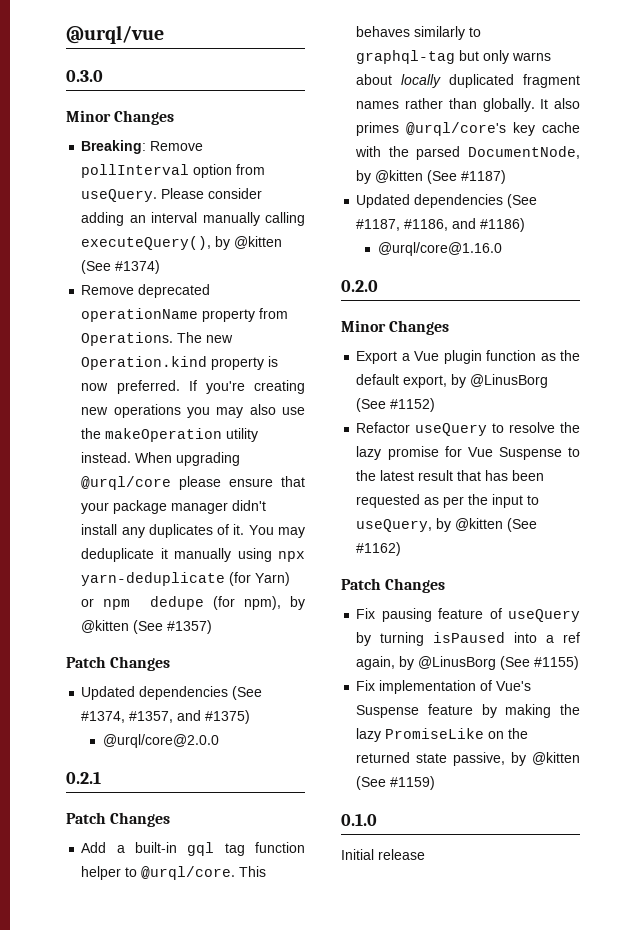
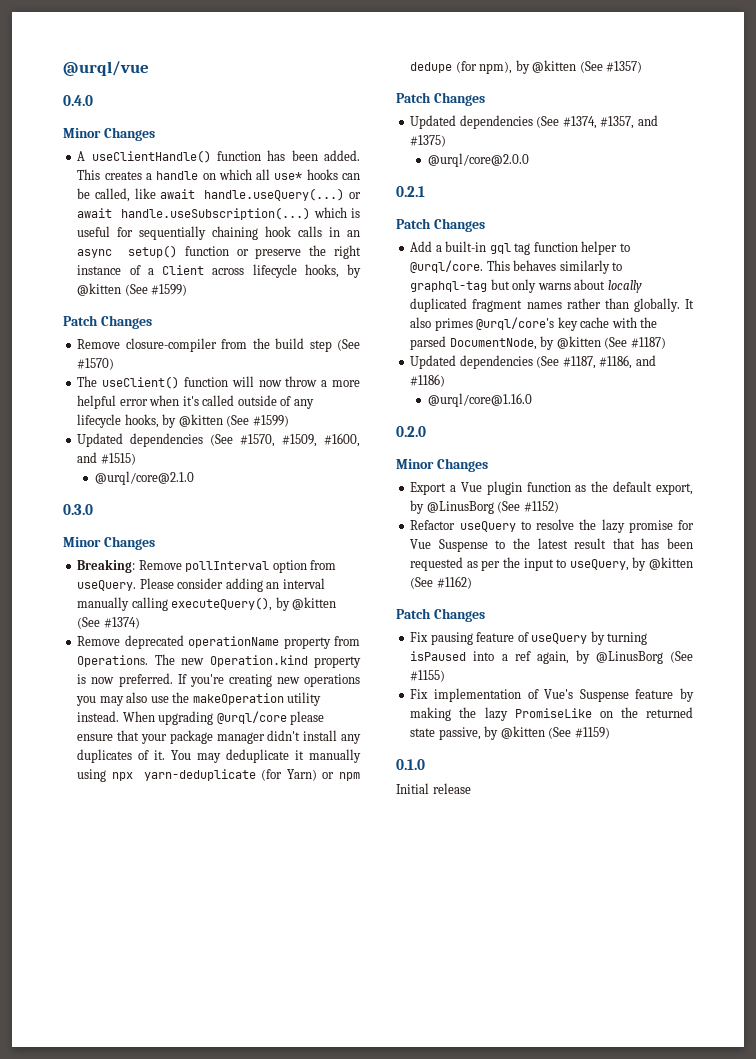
(164, 34) none -> [63,95,93,106] [63,127,155,141] [77,150,360,163] [77,169,361,180] [77,188,361,202] [77,207,360,220] [77,226,360,240] [77,245,361,259] [77,264,361,278] [77,283,188,296] [63,315,152,329] [77,338,360,352] [77,358,115,370] [77,376,360,389] [77,395,314,409] [77,414,289,428] [77,433,360,447] [77,452,136,465] [94,471,194,485] // 0.4.0 // Minor Changes // A useClientHandle() function has been added. This creates a handle on which all use* hooks can be called, like await handle.useQuery(...) or await handle.useSubscription(...) which is useful for sequentially chaining hook calls in an async setup() function or preserve the right instance of a Client across lifecycle hooks, by @kitten (See #1599) // Patch Changes // Remove closure-compiler from the build step (See #1570) // The useClient() function will now throw a more helpful error when it's called outside of any lifecycle hooks, by @kitten (See #1599) // Updated dependencies (See #1570, #1509, #1600, and #1515) // @urql/core@2.1.0

